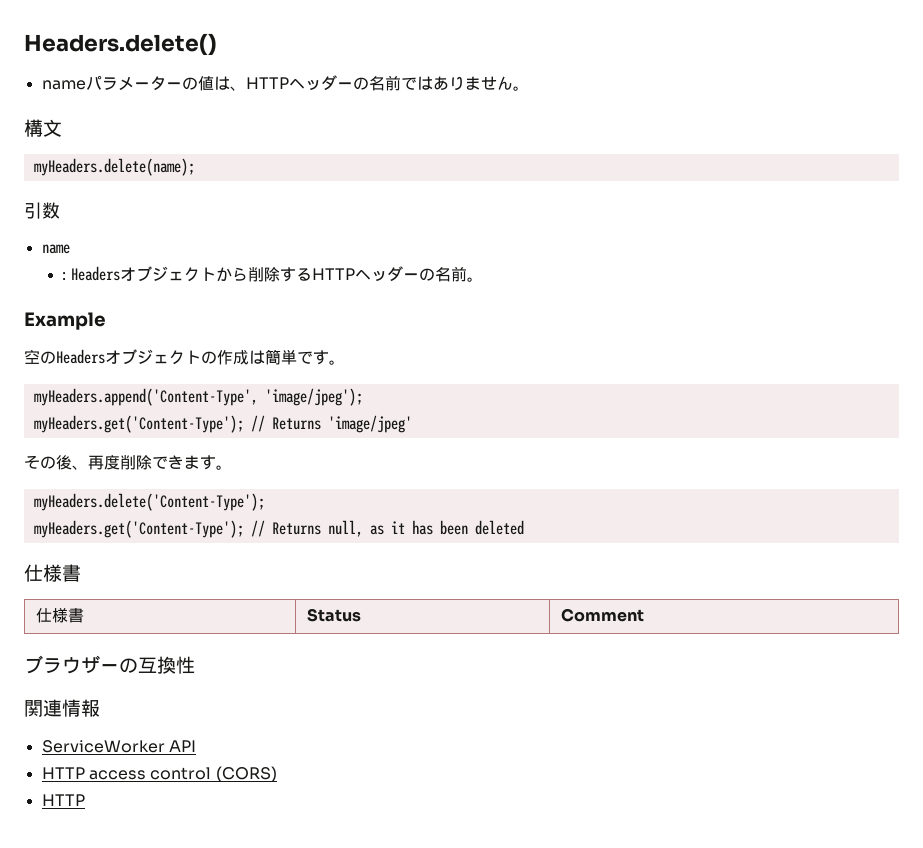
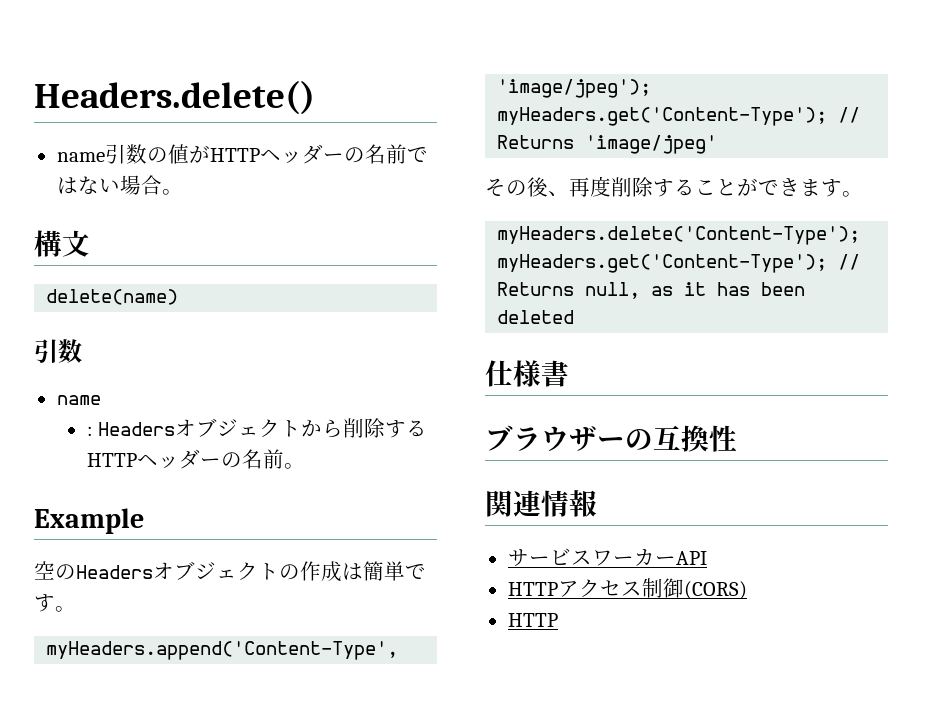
[85,76,246,91] パラメーターの値は、 -> [104,144,210,164] 引数の値が
[432,76,513,91] ありません -> [77,175,162,195] ない場合
[33,158,195,176] myHeaders.delete(name); -> [46,289,179,305] delete(name)
(152, 462) none -> [653,178,758,197] することが
[35,608,84,623] [306,608,361,622] [560,608,644,622] // 仕様書 | Status | Comment -> (569, 373) none
[41,740,165,753] ServiceWorker -> [507,548,676,566] サービスワーカー
[88,767,212,780] access control -> [557,578,684,598] アクセス制御

